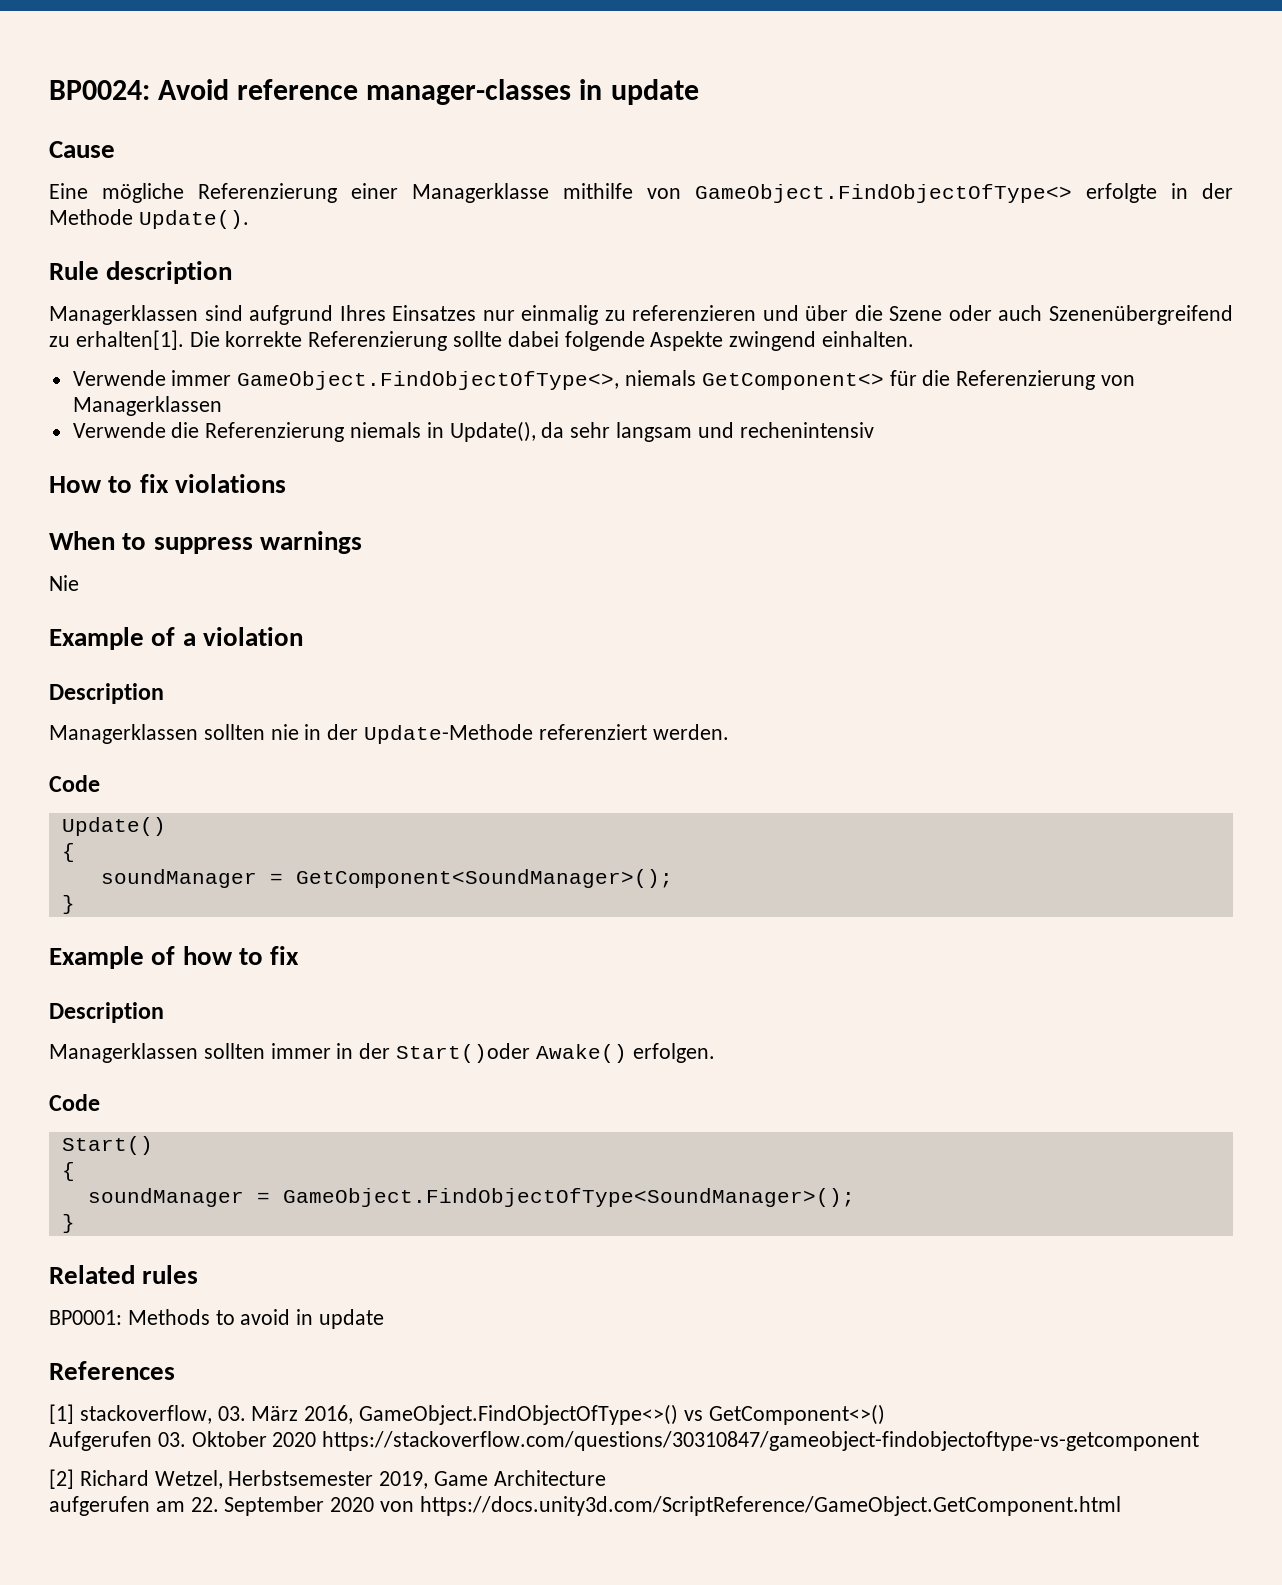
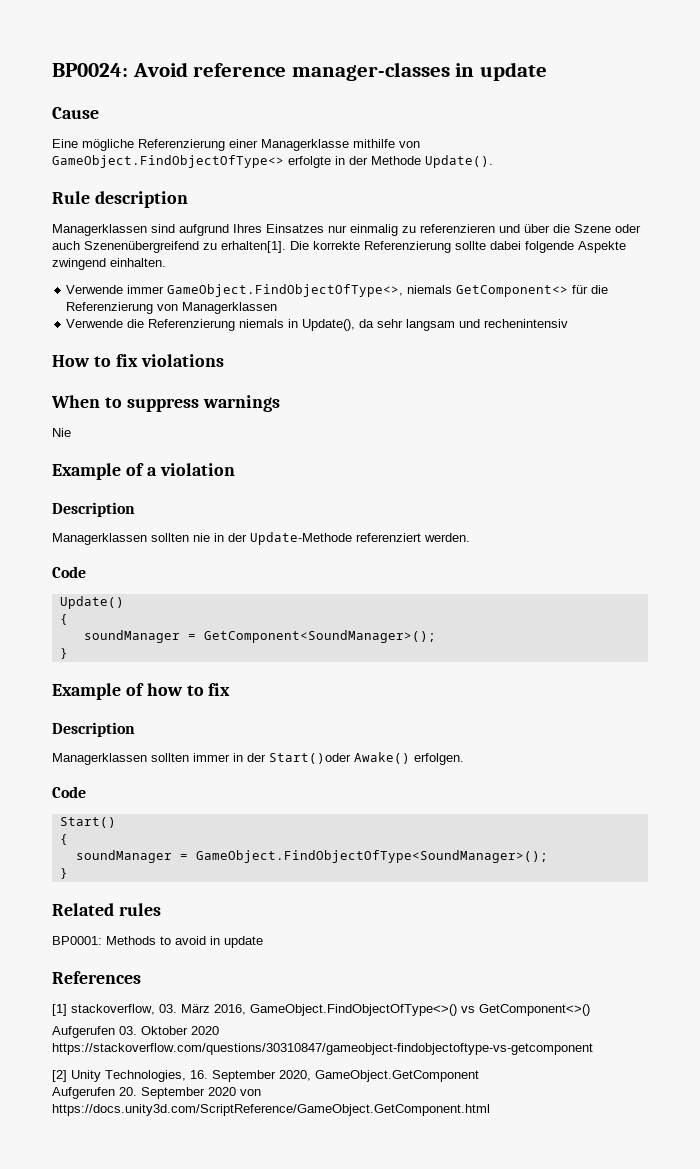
[79,1470,606,1489] [49,1496,219,1516] Richard Wetzel, Herbstsemester 2019, Game Architecture // aufgerufen am 22. -> [71,1070,479,1082] [52,1087,137,1099] Unity Technologies, 16. September 2020, GameObject.GetComponent // Aufgerufen 20.

